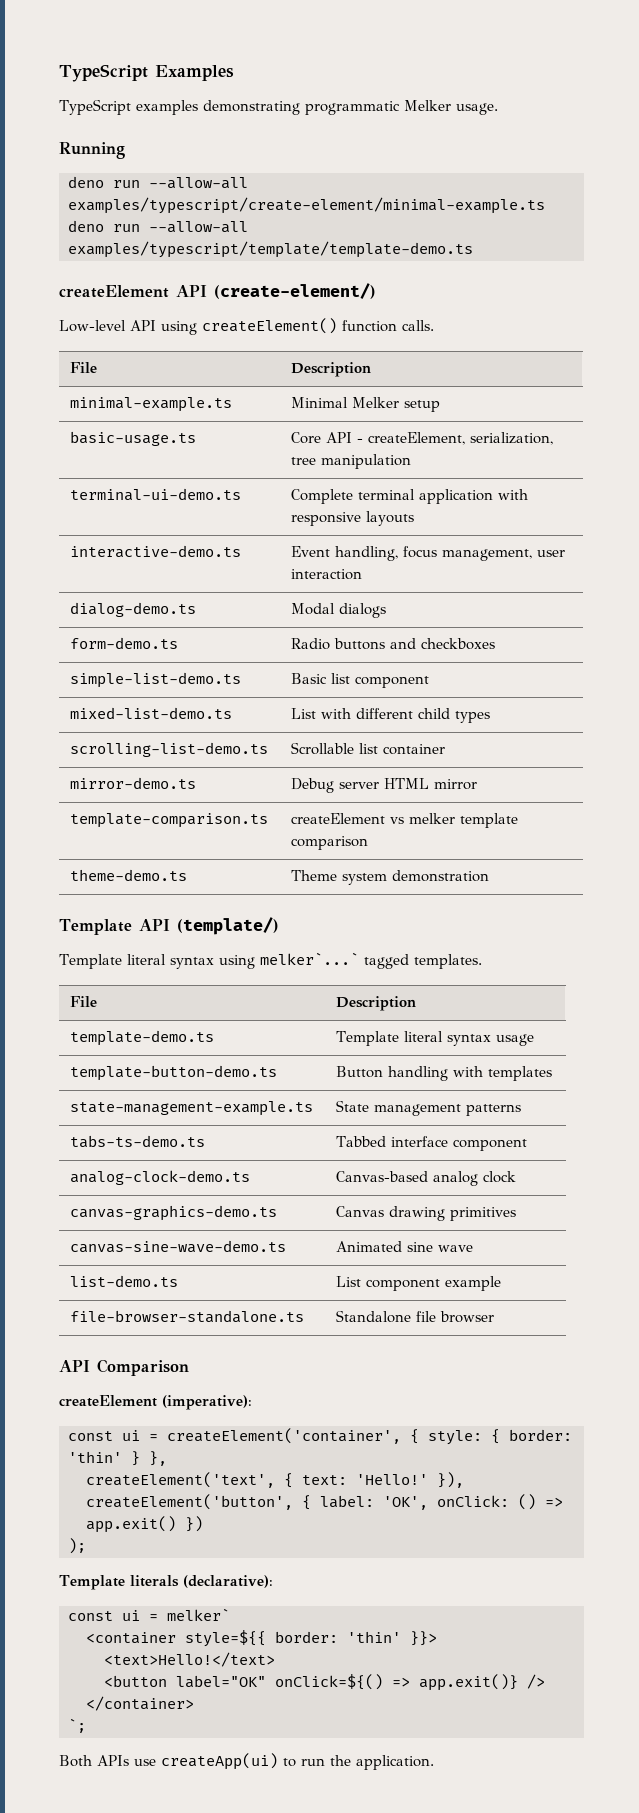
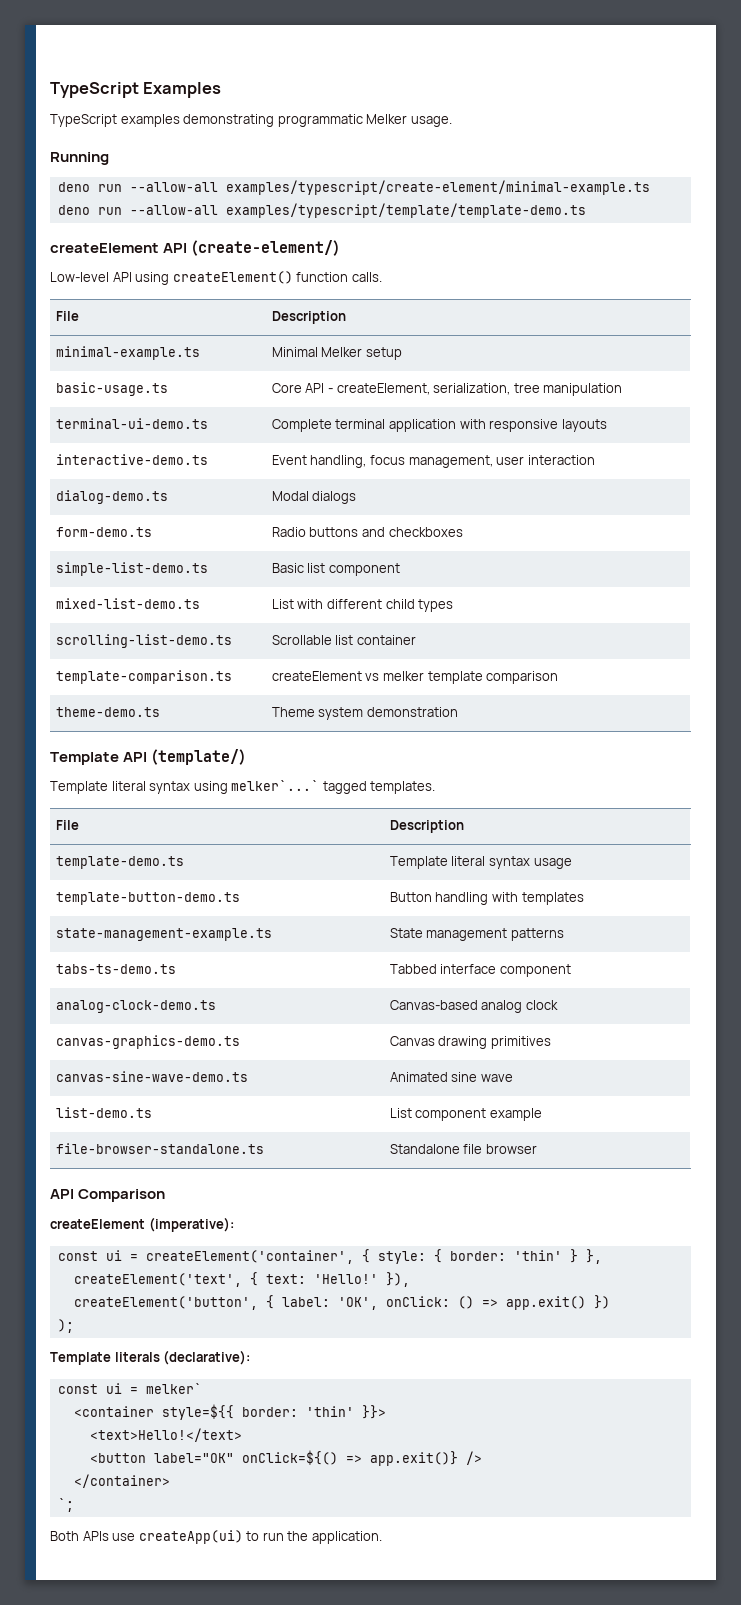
[70,777,197,789] [291,778,478,793] // mirror-demo.ts | Debug server HTML mirror -> (416, 640) none

